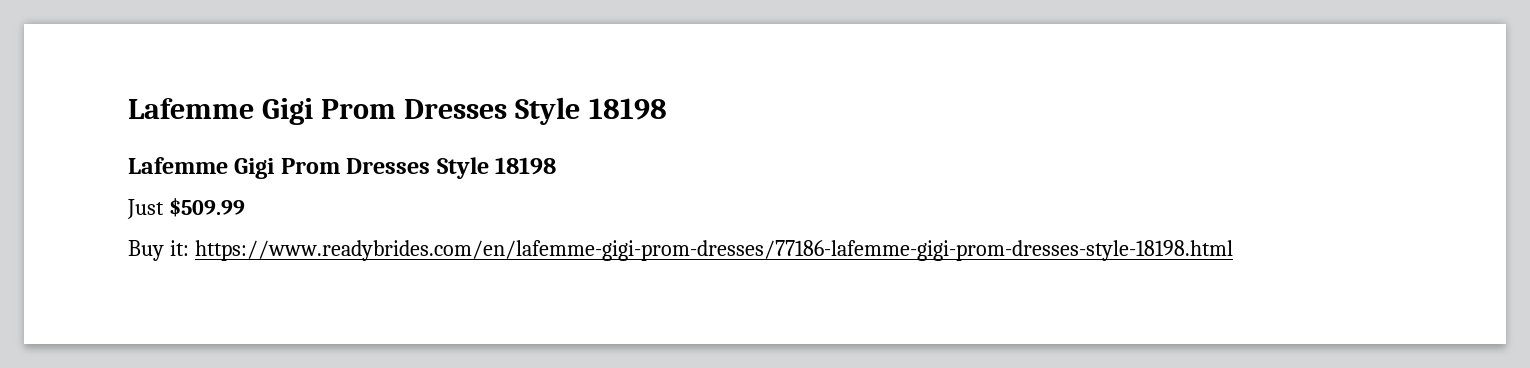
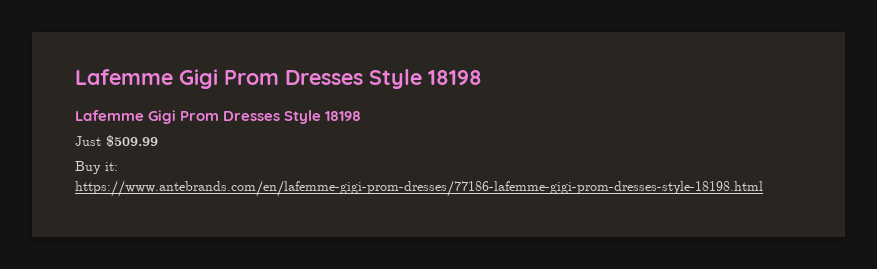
[194,240,1233,261] https://www.readybrides.com/en/lafemme-gigi-prom-dresses/77186-lafemme-gigi-prom-dresses-style-18198.html -> [75,180,763,197] https://www.antebrands.com/en/lafemme-gigi-prom-dresses/77186-lafemme-gigi-prom-dresses-style-18198.html

